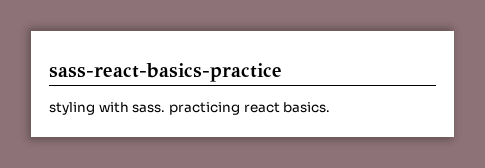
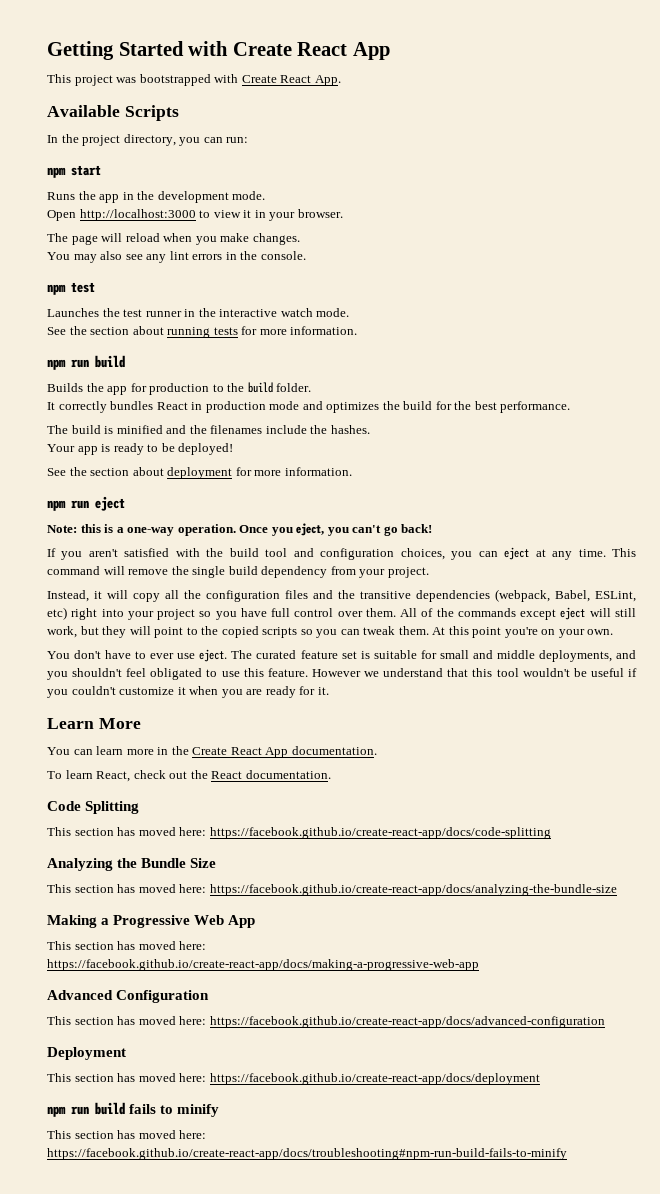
[49,63,282,82] [49,102,331,115] sass-react-basics-practice // styling with sass. practicing react basics. -> [47,41,390,60] [47,74,341,86] [47,105,179,121] [47,134,249,146] [47,165,101,178] [47,191,266,203] [47,209,343,221] [47,233,300,245] [47,251,306,263] [47,282,95,295] [47,308,350,317] [47,326,358,338] [47,355,125,370] [47,382,312,395] [47,401,571,413] [47,425,370,434] [47,443,234,455] [47,467,352,479] [47,496,125,511] [47,523,433,536] [47,547,637,560] [47,566,429,578] [47,589,636,602] [47,607,636,620] [47,626,614,638] [47,649,636,662] [47,668,638,680] [47,686,329,698] [47,718,141,729] [47,746,377,758] [47,770,331,782] [47,801,140,814] [47,827,551,839] [47,858,217,871] [47,884,617,896] [47,915,256,928] [47,941,207,950] [47,959,479,971] [47,990,210,1003] [47,1016,605,1028] [47,1047,126,1060] [47,1073,540,1085] [47,1102,220,1117] [47,1130,207,1139] [47,1148,567,1160] Getting Started with Create React App // This project was bootstrapped with Create React App. // Available Scripts // In the project directory, you can run: // npm start // Runs the app in the development mode. // Open http://localhost:3000 to view it in your browser. // The page will reload when you make changes. // You may also see any lint errors in the console. // npm test // Launches the test runner in the interactive watch mode. // See the section about running tests for more information. // npm run build // Builds the app for production to the build folder. // It correctly bundles React in production mode and optimizes the build for the best performance. // The build is minified and the filenames include the hashes. // Your app is ready to be deployed! // See the section about deployment for more information. // npm run eject // Note: this is a one-way operation. Once you eject, you can't go back! // If you aren't satisfied with the build tool and configuration choices, you can eject at any time. This command will remove the single build dependency from your project. // Instead, it will copy all the configuration files and the transitive dependencies (webpack, Babel, ESLint, etc) right into your project so you have full control over them. All of the commands except eject will still work, but they will point to the copied scripts so you can tweak them. At this point you're on your own. // You don't have to ever use eject. The curated feature set is suitable for small and middle deployments, and you shouldn't feel obligated to use this feature. However we understand that this tool wouldn't be useful if you couldn't customize it when you are ready for it. // Learn More // You can learn more in the Create React App documentation. // To learn React, check out the React documentation. // Code Splitting // This section has moved here: https://facebook.github.io/create-react-app/docs/code-splitting // Analyzing the Bundle Size // This section has moved here: https://facebook.github.io/create-react-app/docs/analyzing-the-bundle-size // Making a Progressive Web App // This section has moved here: https://facebook.github.io/create-react-app/docs/making-a-progressive-web-app // Advanced Configuration // This section has moved here: https://facebook.github.io/create-react-app/docs/advanced-configuration // Deployment // This section has moved here: https://facebook.github.io/create-react-app/docs/deployment // npm run build fails to minify // This section has moved here: https://facebook.github.io/create-react-app/docs/troubleshooting#npm-run-build-fails-to-minify

